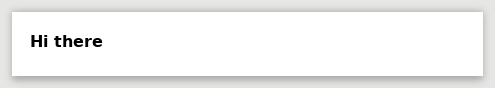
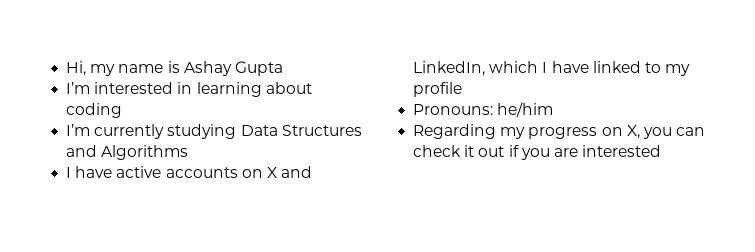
[30,35,103,47] Hi there -> [66,61,283,76] [66,82,312,97] [66,103,123,118] [66,124,362,139] [66,145,189,160] [66,166,313,178] [413,61,691,76] [413,82,463,97] [413,102,554,117] [413,124,706,139] [413,145,662,160] Hi, my name is Ashay Gupta // I’m interested in learning about coding // I’m currently studying Data Structures and Algorithms // I have active accounts on X and LinkedIn, which I have linked to my profile // Pronouns: he/him // Regarding my progress on X, you can check it out if you are interested

